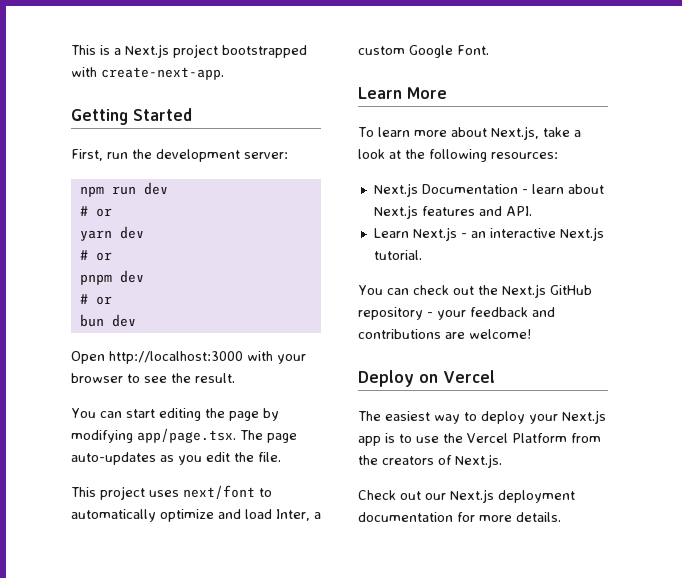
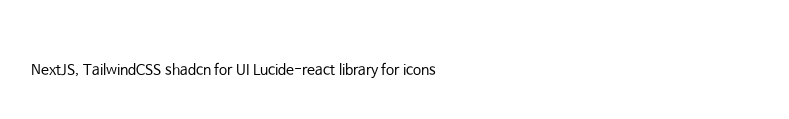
[71,44,307,58] [71,67,224,80] [71,108,192,125] [71,149,288,162] [79,182,168,197] [79,206,112,217] [79,226,144,241] [79,250,112,261] [79,270,144,285] [79,294,112,305] [79,314,136,327] [71,351,306,364] [71,373,235,383] [71,408,279,421] [71,428,297,443] [71,452,281,465] [71,485,272,500] [71,509,321,522] [358,45,489,58] [358,87,447,99] [358,126,581,140] [358,149,558,162] [373,183,604,197] [373,205,532,219] [373,227,604,241] [373,250,422,260] [358,284,592,298] [358,307,555,320] [358,329,531,339] [358,370,495,387] [358,410,606,424] [358,433,601,446] [358,454,502,468] [358,489,575,503] [358,512,561,522] This is a Next.js project bootstrapped with create-next-app. // Getting Started // First, run the development server: // npm run dev // # or // yarn dev // # or // pnpm dev // # or // bun dev // Open http://localhost:3000 with your browser to see the result. // You can start editing the page by modifying app/page.tsx. The page auto-updates as you edit the file. // This project uses next/font to automatically optimize and load Inter, a custom Google Font. // Learn More // To learn more about Next.js, take a look at the following resources: // Next.js Documentation - learn about Next.js features and API. // Learn Next.js - an interactive Next.js tutorial. // You can check out the Next.js GitHub repository - your feedback and contributions are welcome! // Deploy on Vercel // The easiest way to deploy your Next.js app is to use the Vercel Platform from the creators of Next.js. // Check out our Next.js deployment documentation for more details. -> [31,62,437,79] NextJS, TailwindCSS shadcn for UI Lucide-react library for icons

